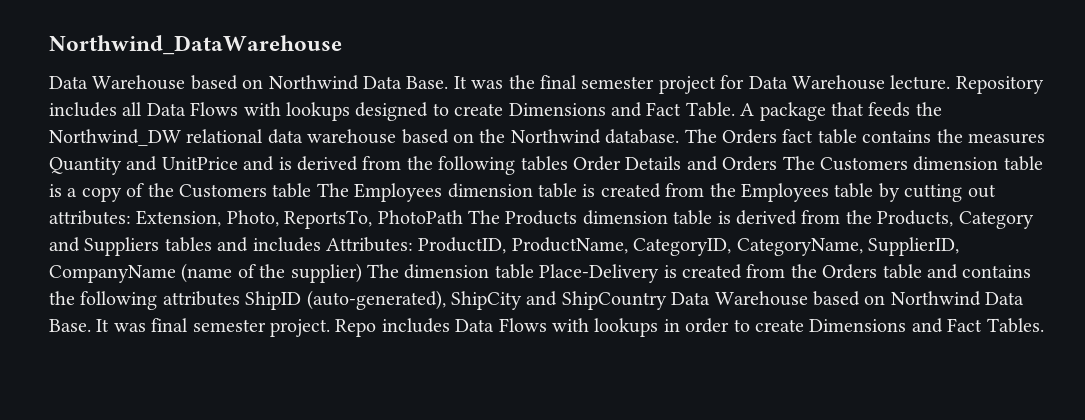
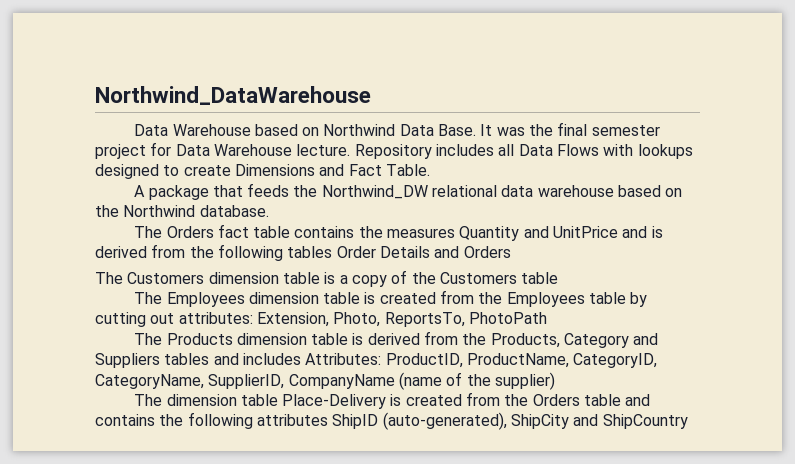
(735, 109) none -> (430, 170) //
(680, 136) none -> (269, 211) //
(778, 163) none -> (511, 252) //
(312, 190) none -> (559, 278) //
(463, 217) none -> (547, 318) //
(362, 273) none -> (555, 381) //
[671,291,1025,306] [49,318,1044,337] Data Warehouse based on Northwind Data Base. It was final semester project. Repo includes Data Flows with lookups in order to create Dimensions and Fact Tables. -> (688, 421) none

